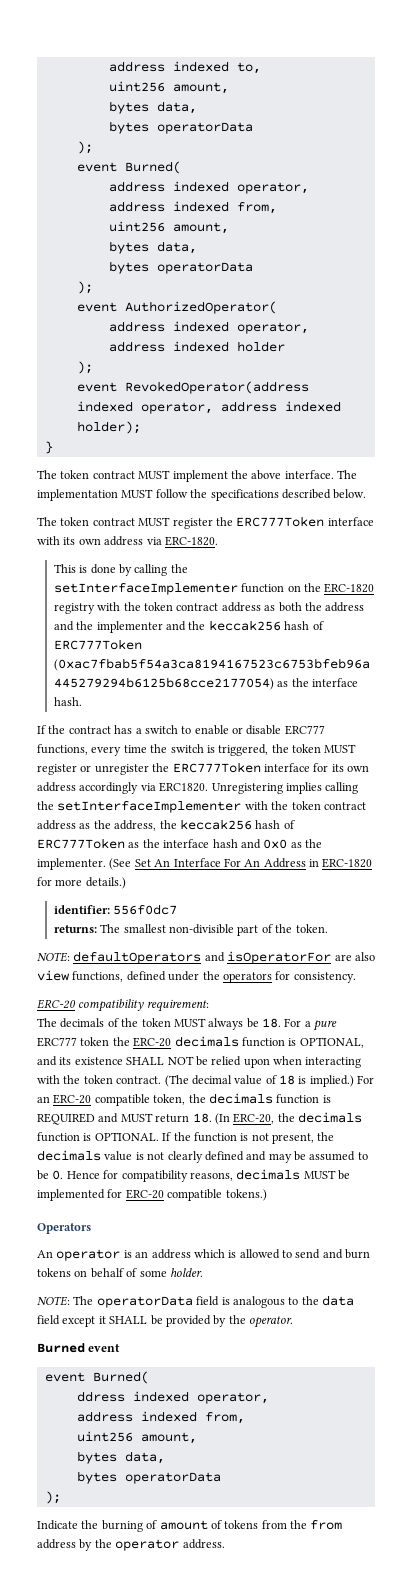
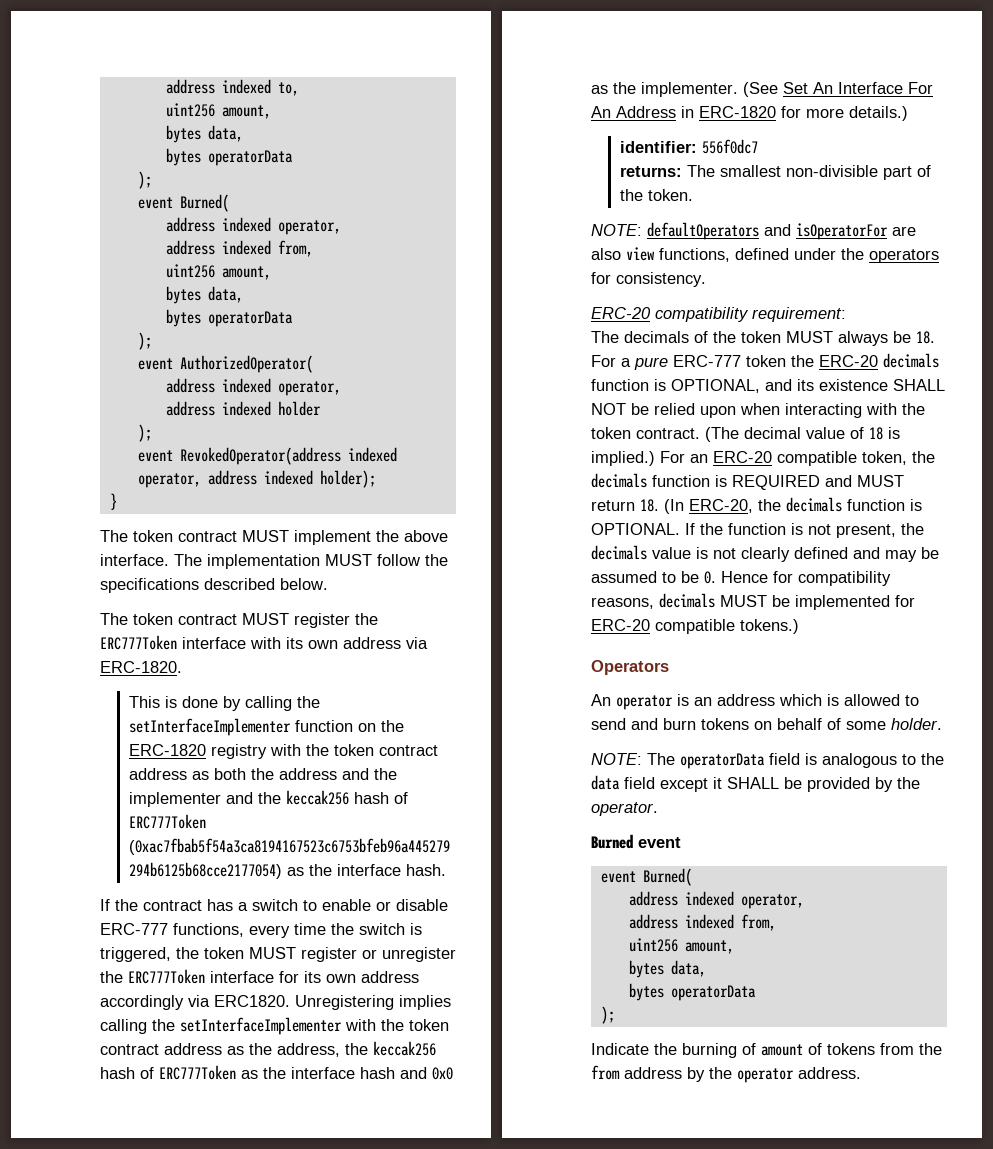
[284,725,325,735] ERC777 -> [100,923,168,935] ERC-777
[37,1037,77,1047] ERC777 -> [673,355,741,367] ERC-777
[76,1391,125,1402] ddress -> [628,891,678,906] address

